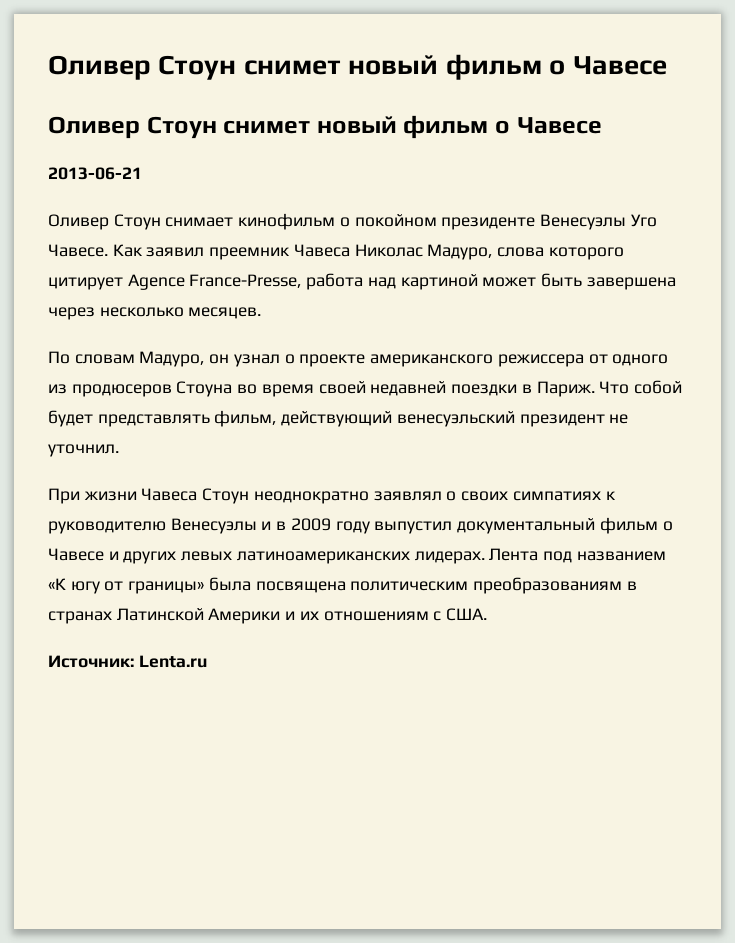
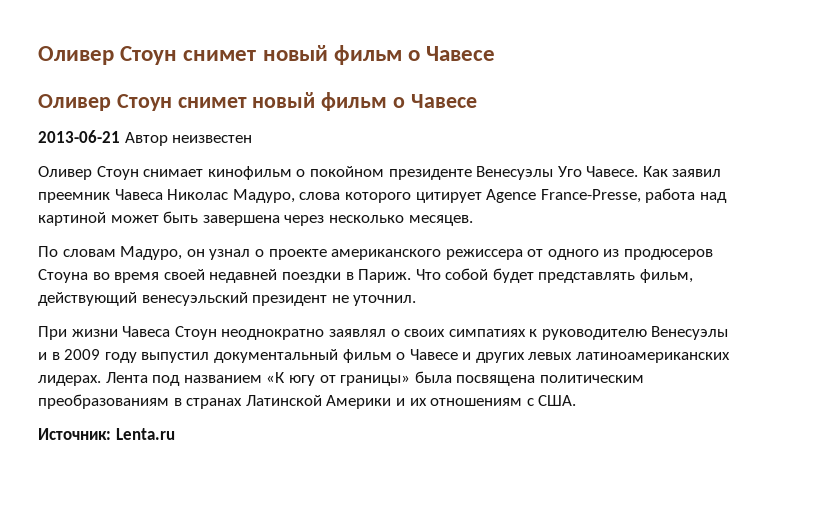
(142, 173) none -> [124,132,253,146] Автор неизвестен

